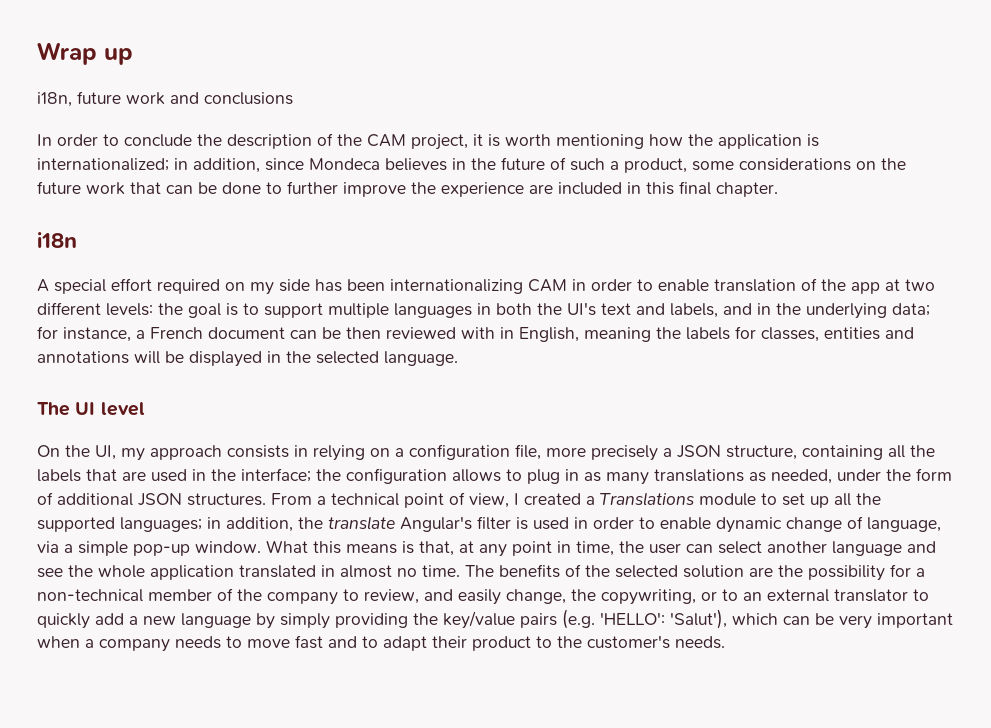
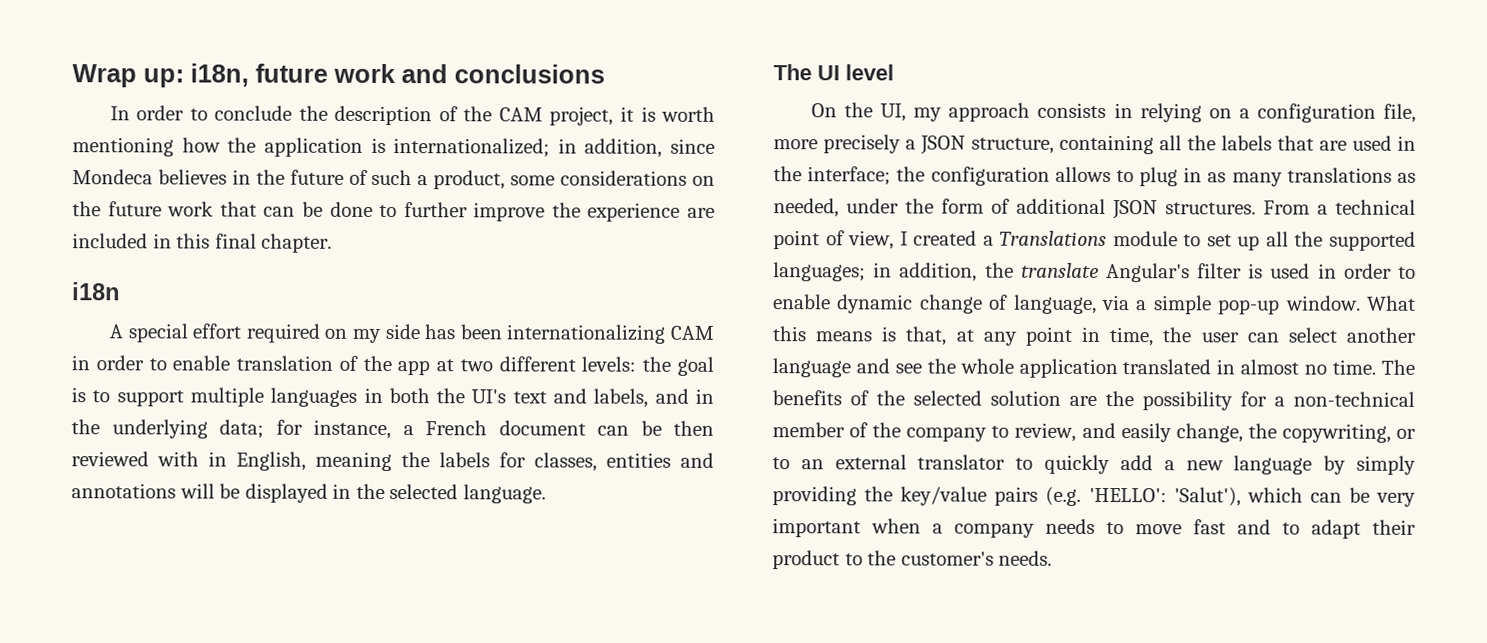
[104,48,133,65] up // -> [143,68,184,88] up:

